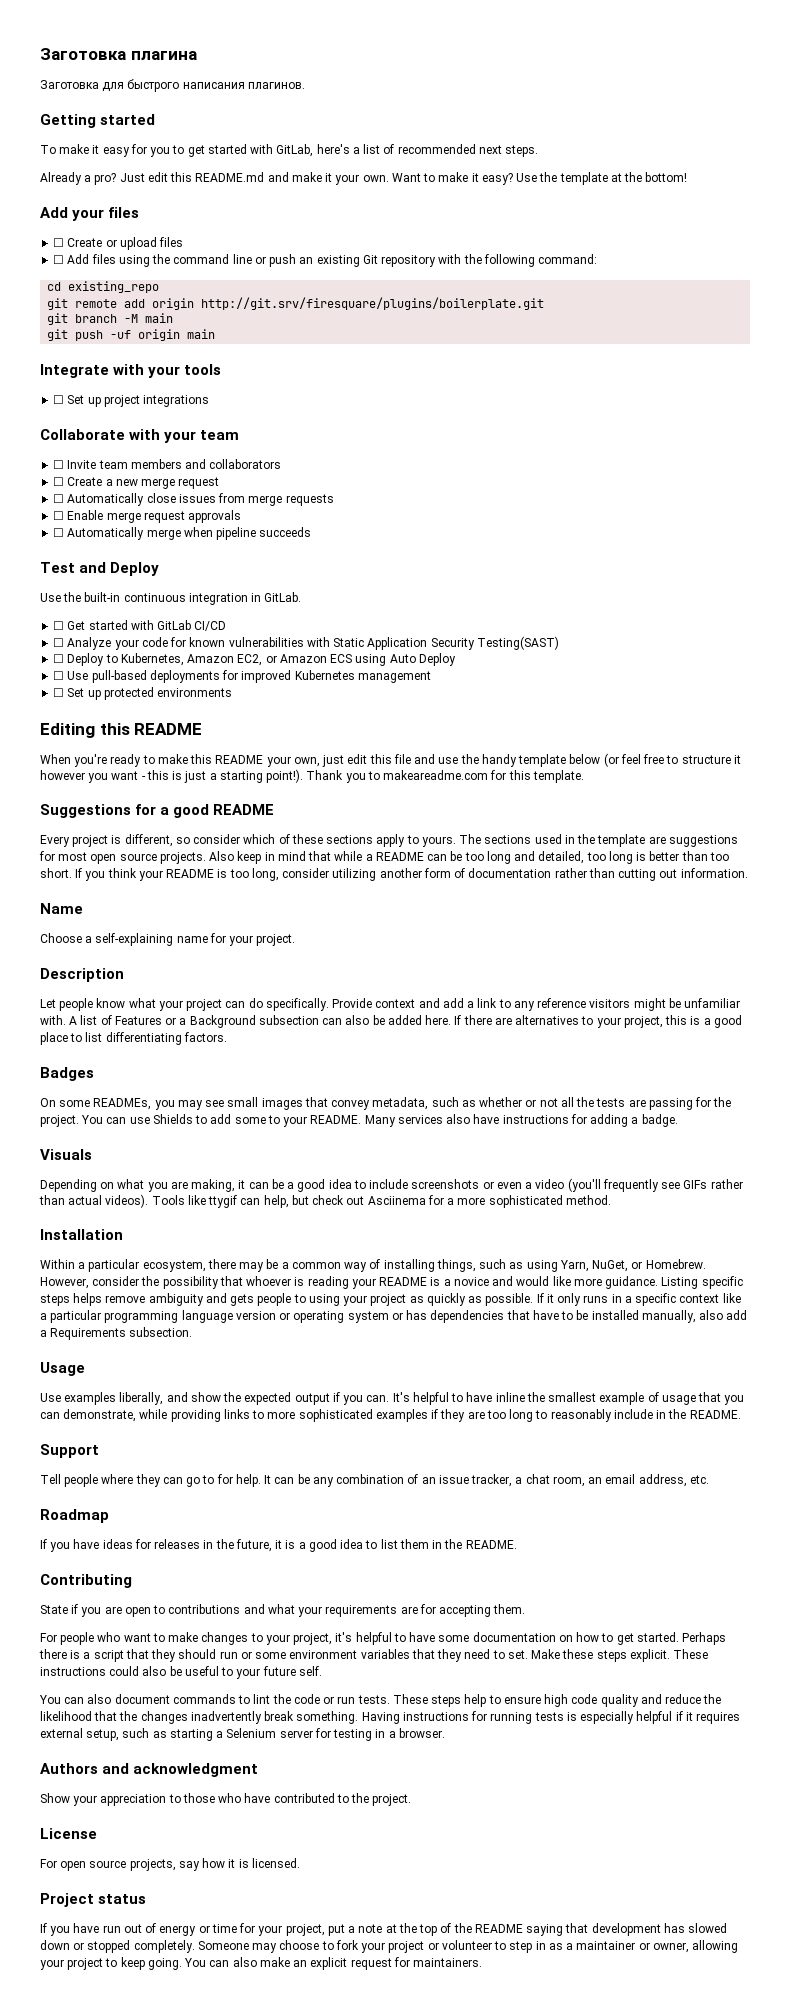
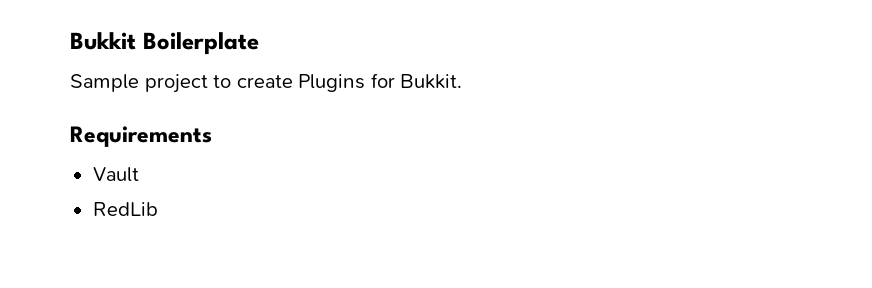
[40,48,197,60] [40,79,305,92] [40,114,156,128] [40,144,539,157] [40,172,688,185] [40,207,140,221] [53,237,184,250] [53,254,598,267] [47,281,160,293] [47,297,545,310] [47,313,174,325] [47,329,216,341] [40,364,222,378] [53,395,210,407] [40,429,240,443] [53,459,282,469] [53,477,220,489] [53,493,334,506] [53,510,242,523] [53,527,312,540] [40,562,160,576] [40,592,302,605] [53,620,227,631] [53,636,559,650] [53,653,456,666] [53,670,431,683] [53,687,233,700] [40,723,203,738] [40,753,741,767] [40,769,584,783] [40,804,275,818] [40,834,738,847] [39,851,729,864] [40,868,748,881] [40,903,83,914] [40,933,296,946] [40,968,124,982] [40,998,741,1011] [40,1015,742,1028] [40,1032,227,1045] [40,1067,94,1081] [40,1097,732,1110] [40,1114,678,1127] [40,1149,92,1160] [40,1178,743,1192] [39,1194,611,1208] [40,1229,123,1240] [40,1259,706,1272] [40,1276,743,1289] [40,1293,741,1306] [40,1310,748,1323] [40,1327,193,1340] [40,1362,85,1376] [40,1392,745,1405] [40,1409,741,1422] [40,1444,99,1458] [40,1474,709,1487] [40,1509,109,1523] [40,1539,517,1552] [40,1574,132,1588] [40,1604,526,1617] [40,1632,727,1645] [39,1649,709,1662] [40,1666,322,1679] [39,1694,722,1707] [40,1711,741,1724] [40,1728,445,1741] [40,1763,259,1777] [40,1793,412,1806] [40,1828,97,1839] [40,1858,300,1871] [40,1893,147,1907] [40,1923,728,1936] [40,1940,739,1953] [40,1957,483,1970] Заготовка плагина // Заготовка для быстрого написания плагинов. // Getting started // To make it easy for you to get started with GitLab, here's a list of recommended next steps. // Already a pro? Just edit this README.md and make it your own. Want to make it easy? Use the template at the bottom! // Add your files // ☐ Create or upload files // ☐ Add files using the command line or push an existing Git repository with the following command: // cd existing_repo // git remote add origin http://git.srv/firesquare/plugins/boilerplate.git // git branch -M main // git push -uf origin main // Integrate with your tools // ☐ Set up project integrations // Collaborate with your team // ☐ Invite team members and collaborators // ☐ Create a new merge request // ☐ Automatically close issues from merge requests // ☐ Enable merge request approvals // ☐ Automatically merge when pipeline succeeds // Test and Deploy // Use the built-in continuous integration in GitLab. // ☐ Get started with GitLab CI/CD // ☐ Analyze your code for known vulnerabilities with Static Application Security Testing(SAST) // ☐ Deploy to Kubernetes, Amazon EC2, or Amazon ECS using Auto Deploy // ☐ Use pull-based deployments for improved Kubernetes management // ☐ Set up protected environments // Editing this README // When you're ready to make this README your own, just edit this file and use the handy template below (or feel free to structure it however you want - this is just a starting point!). Thank you to makeareadme.com for this template. // Suggestions for a good README // Every project is different, so consider which of these sections apply to yours. The sections used in the template are suggestions for most open source projects. Also keep in mind that while a README can be too long and detailed, too long is better than too short. If you think your README is too long, consider utilizing another form of documentation rather than cutting out information. // Name // Choose a self-explaining name for your project. // Description // Let people know what your project can do specifically. Provide context and add a link to any reference visitors might be unfamiliar with. A list of Features or a Background subsection can also be added here. If there are alternatives to your project, this is a good place to list differentiating factors. // Badges // On some READMEs, you may see small images that convey metadata, such as whether or not all the tests are passing for the project. You can use Shields to add some to your README. Many services also have instructions for adding a badge. // Visuals // Depending on what you are making, it can be a good idea to include screenshots or even a video (you'll frequently see GIFs rather than actual videos). Tools like ttygif can help, but check out Asciinema for a more sophisticated method. // Installation // Within a particular ecosystem, there may be a common way of installing things, such as using Yarn, NuGet, or Homebrew. However, consider the possibility that whoever is reading your README is a novice and would like more guidance. Listing specific steps helps remove ambiguity and gets people to using your project as quickly as possible. If it only runs in a specific context like a particular programming language version or operating system or has dependencies that have to be installed manually, also add a Requirements subsection. // Usage // Use examples liberally, and show the expected output if you can. It's helpful to have inline the smallest example of usage that you can demonstrate, while providing links to more sophisticated examples if they are too long to reasonably include in the README. // Support // Tell people where they can go to for help. It can be any combination of an issue tracker, a chat room, an email address, etc. // Roadmap // If you have ideas for releases in the future, it is a good idea to list them in the README. // Contributing // State if you are open to contributions and what your requirements are for accepting them. // For people who want to make changes to your project, it's helpful to have some documentation on how to get started. Perhaps there is a script that they should run or some environment variables that they need to set. Make these steps explicit. These instructions could also be useful to your future self. // You can also document commands to lint the code or run tests. These steps help to ensure high code quality and reduce the likelihood that the changes inadvertently break something. Having instructions for running tests is especially helpful if it requires external setup, such as starting a Selenium server for testing in a browser. // Authors and acknowledgment // Show your appreciation to those who have contributed to the project. // License // For open source projects, say how it is licensed. // Project status // If you have run out of energy or time for your project, put a note at the top of the README saying that development has slowed down or stopped completely. Someone may choose to fork your project or volunteer to step in as a maintainer or owner, allowing your project to keep going. You can also make an explicit request for maintainers. -> [70,32,259,55] [70,73,463,93] [70,126,212,147] [92,167,139,182] [92,202,158,216] Bukkit Boilerplate // Sample project to create Plugins for Bukkit. // Requirements // Vault // RedLib

